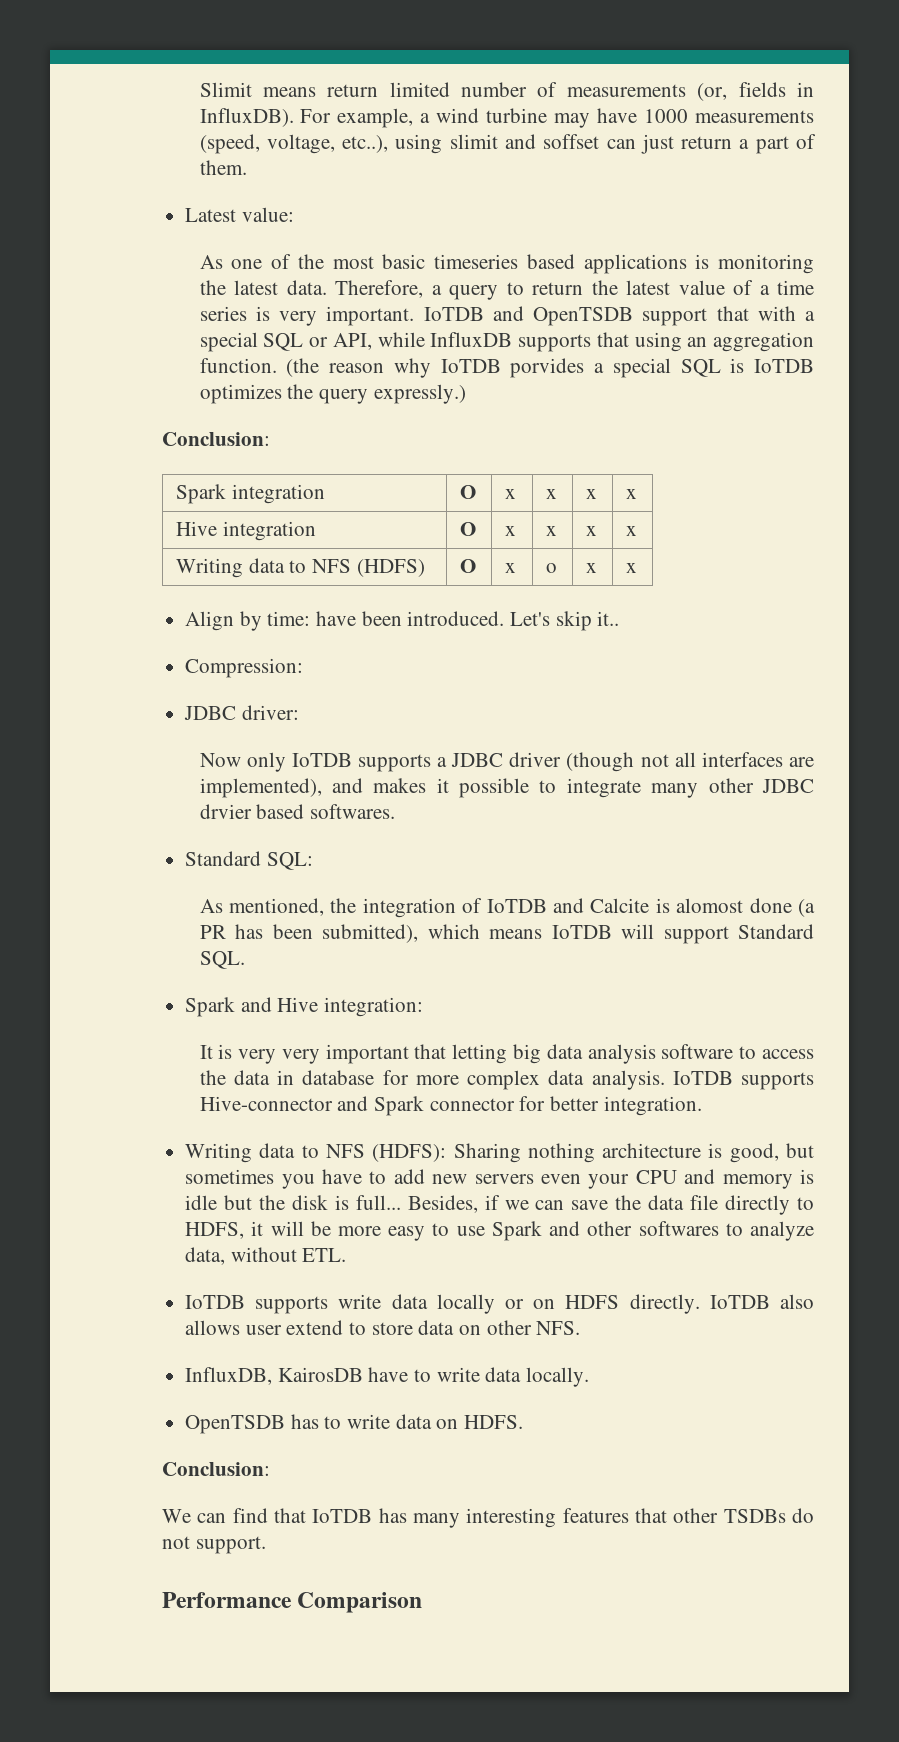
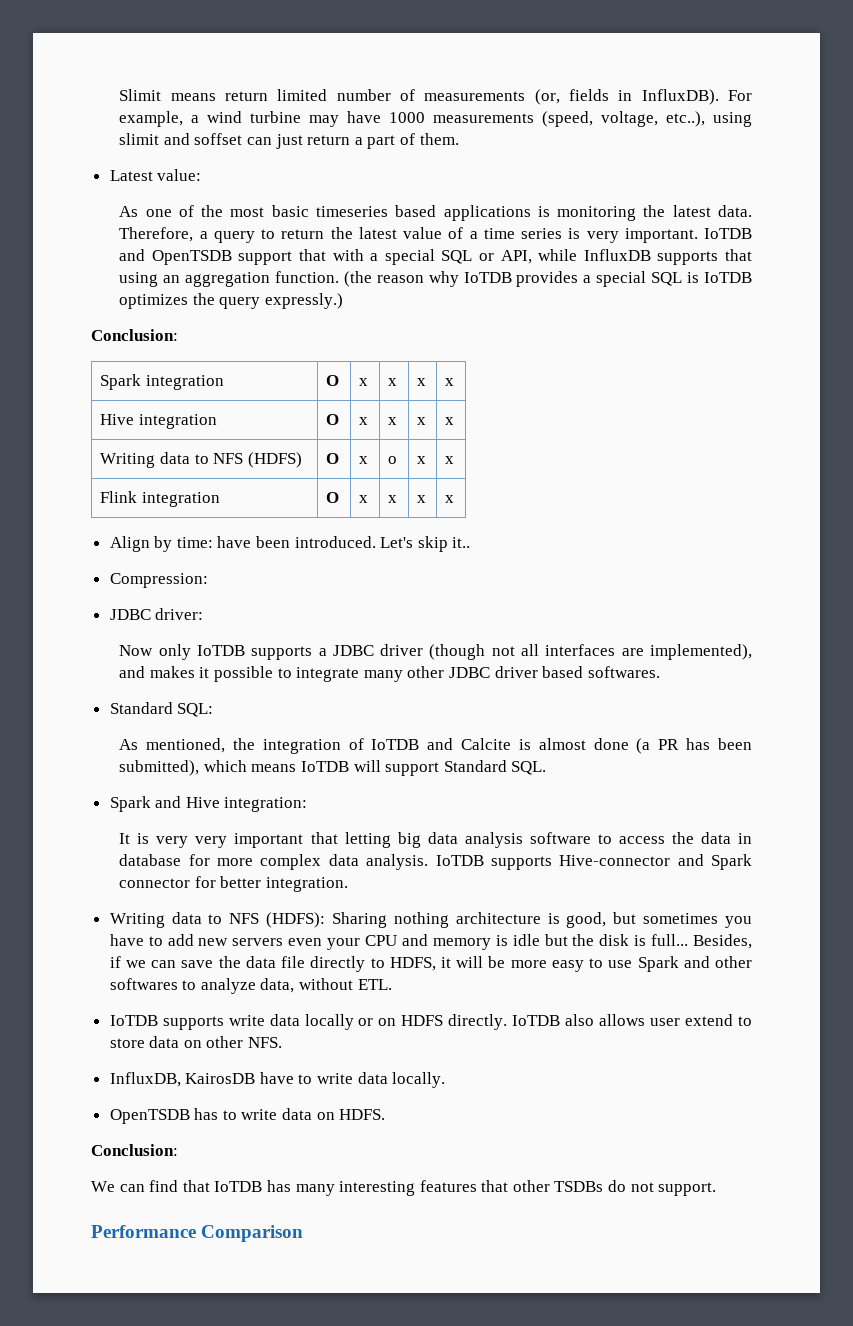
[510,358,585,378] porvides -> [516,271,579,287] provides
(638, 568) none -> [100,491,220,507] [326,492,340,503] [359,495,369,503] [388,495,398,503] [417,495,427,503] [445,495,455,503] // Flink integration | O | x | x | x | x
[199,804,252,819] drvier -> [494,666,538,678] driver
[676,898,744,913] alomost -> [538,738,586,750] almost

